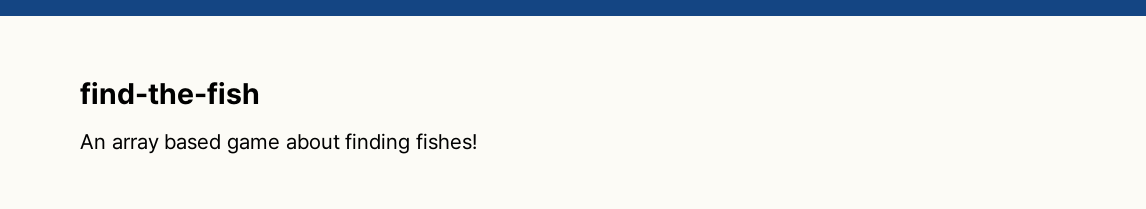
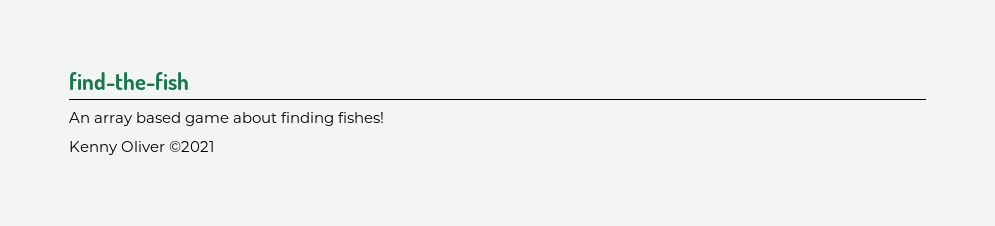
(478, 141) none -> [69,141,215,155] // Kenny Oliver ©2021

